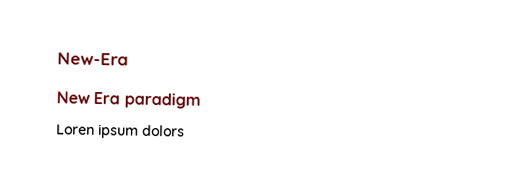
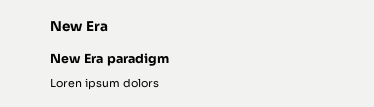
[57,52,129,66] New-Era -> [50,21,108,32] New Era

